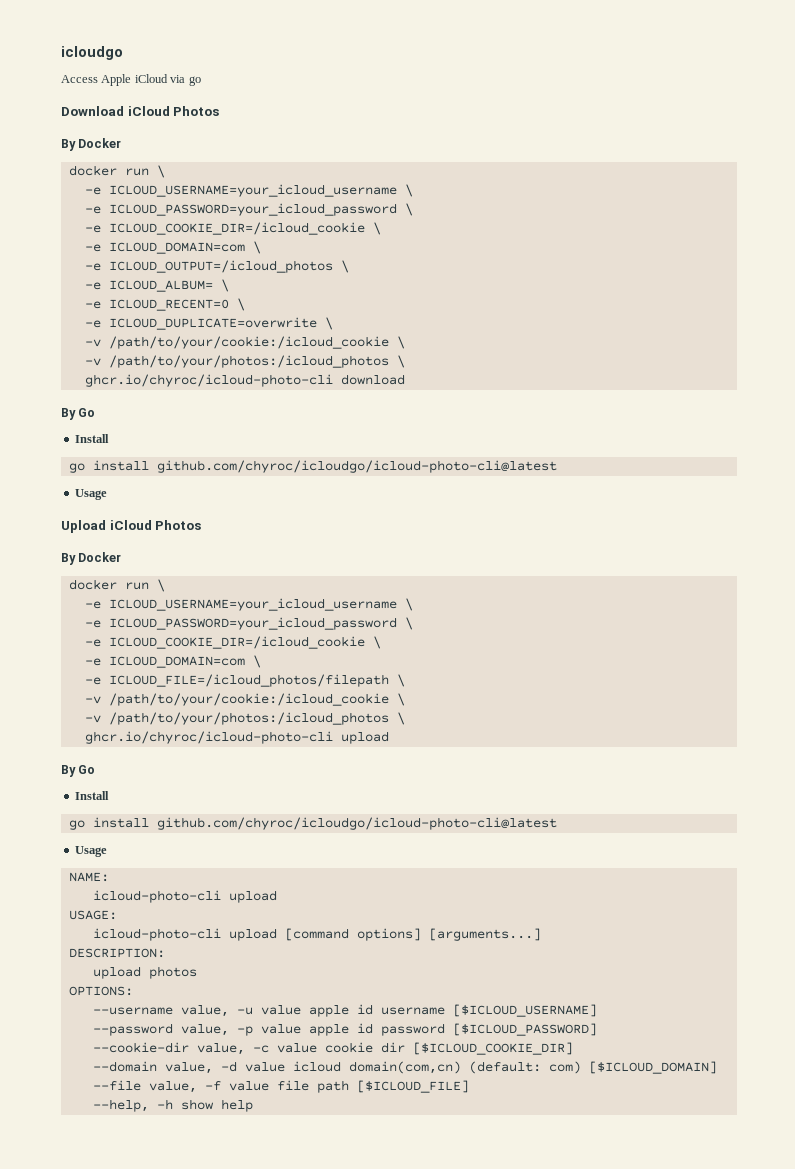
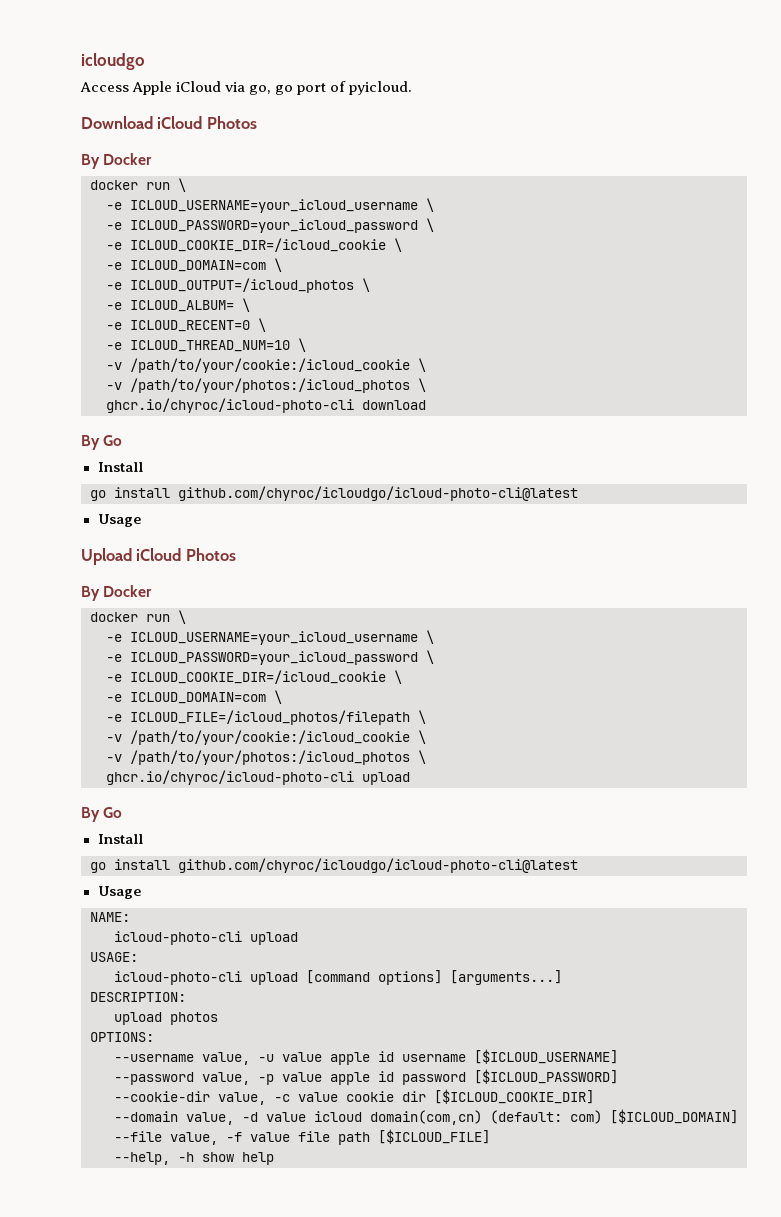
[188,76,201,86] go -> [249,81,413,95] go, go port of pyicloud.
[108,317,317,330] ICLOUD_DUPLICATE=overwrite -> [130,340,290,352] ICLOUD_THREAD_NUM=10

